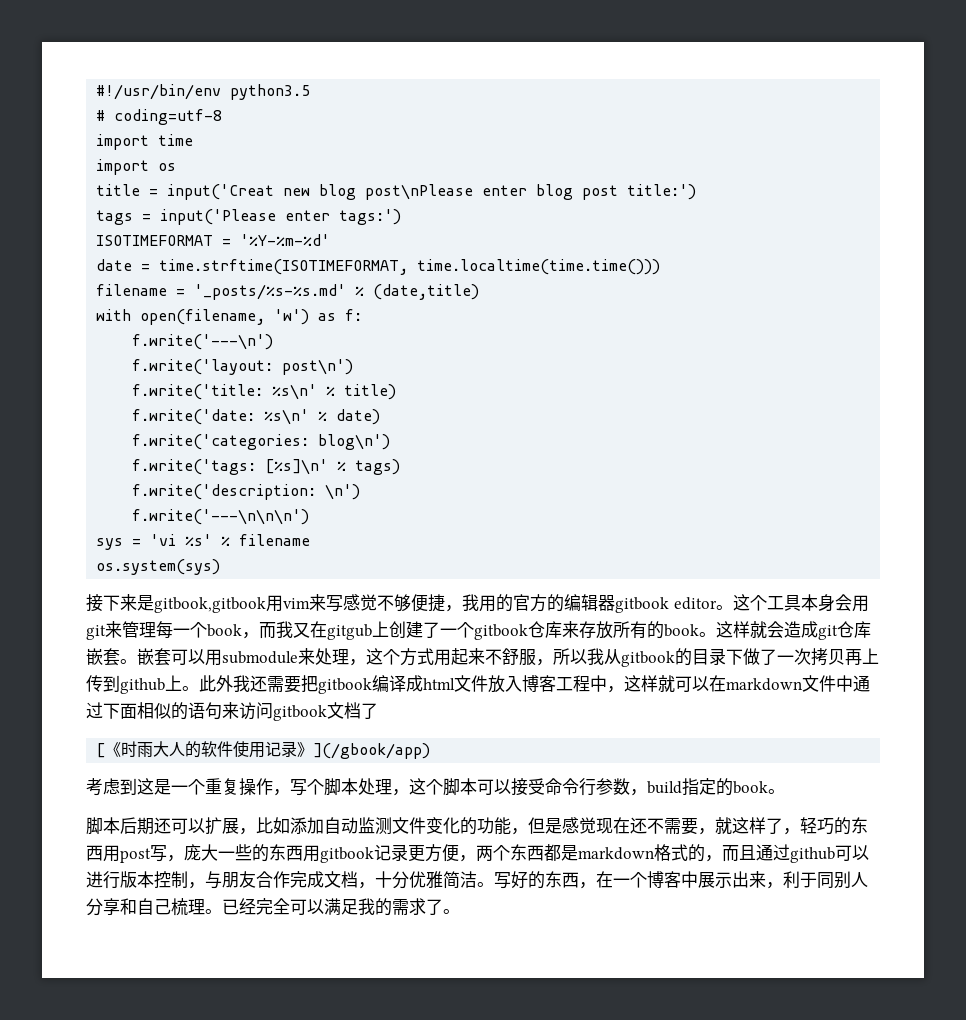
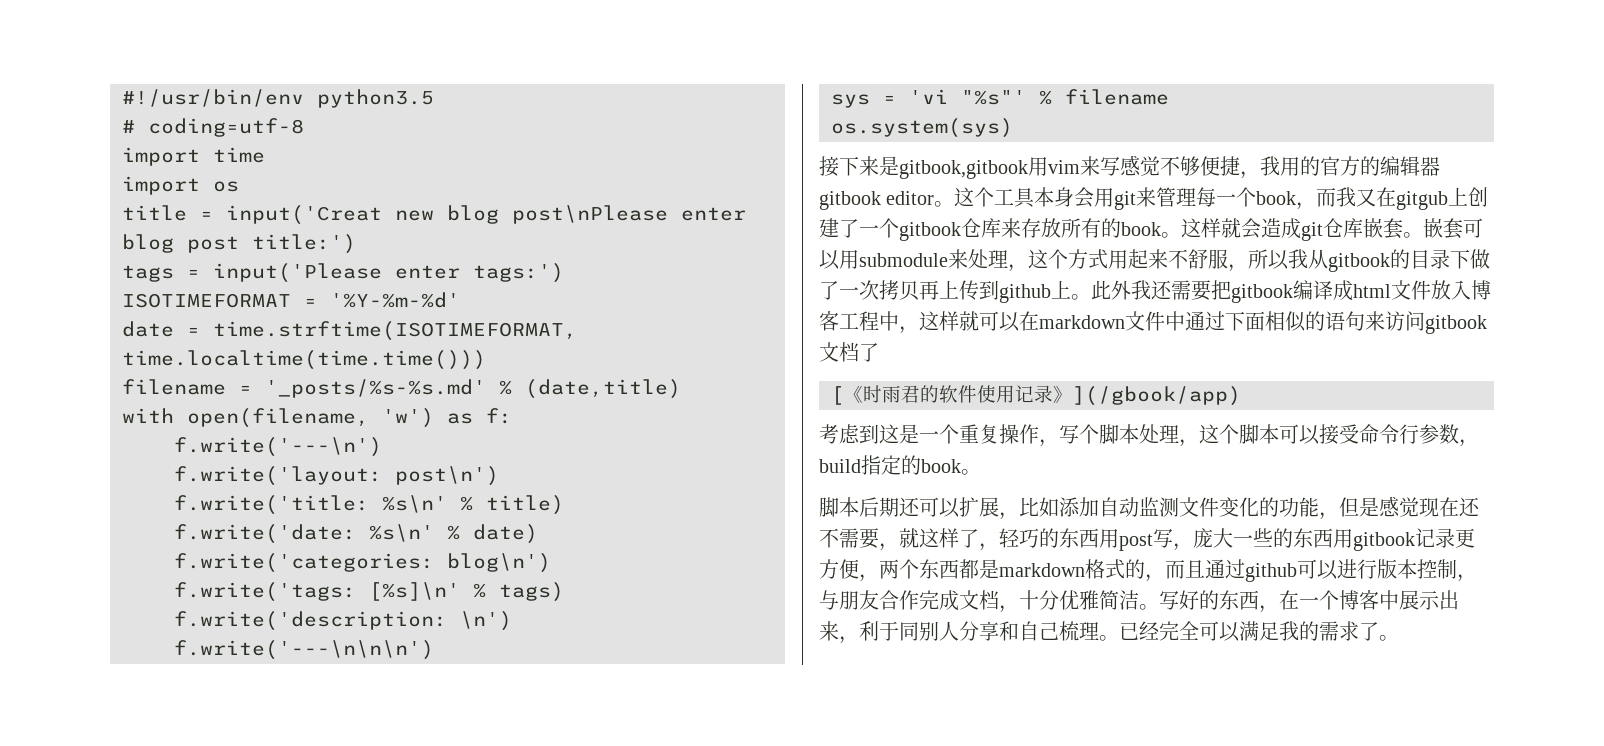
[185,534,213,546] %s' -> [961,90,1026,105] "%s"'
[153,741,186,757] 大人 -> [901,385,920,403] 君

